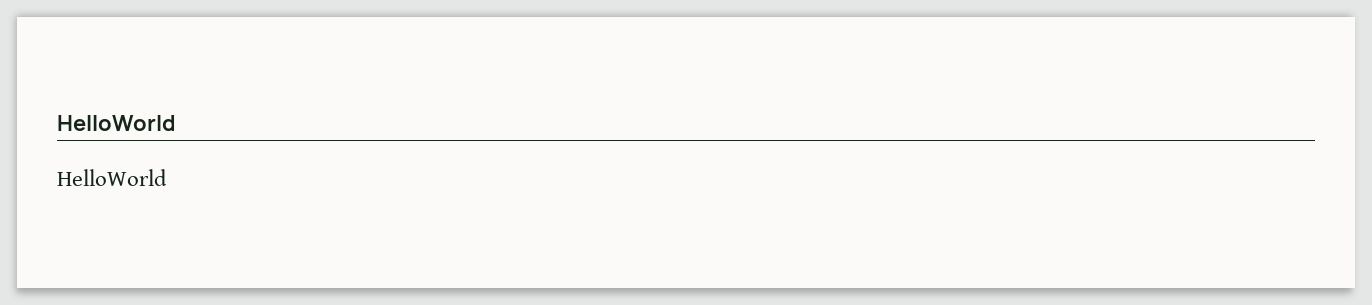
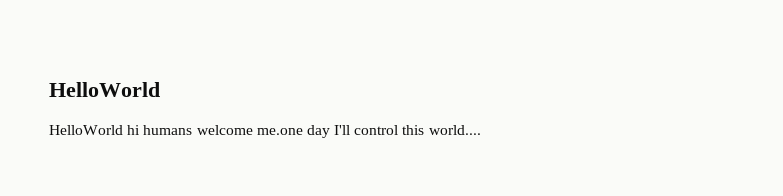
(167, 177) none -> [127,125,481,138] hi humans welcome me.one day I'll control this world....

